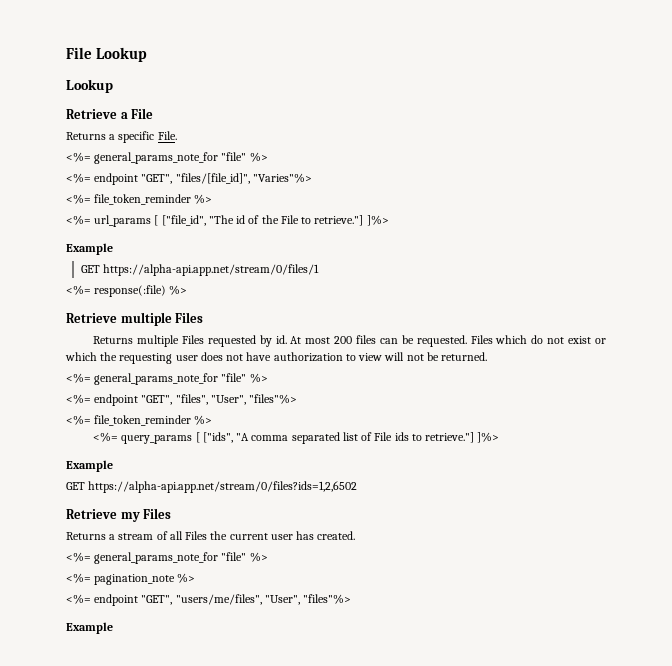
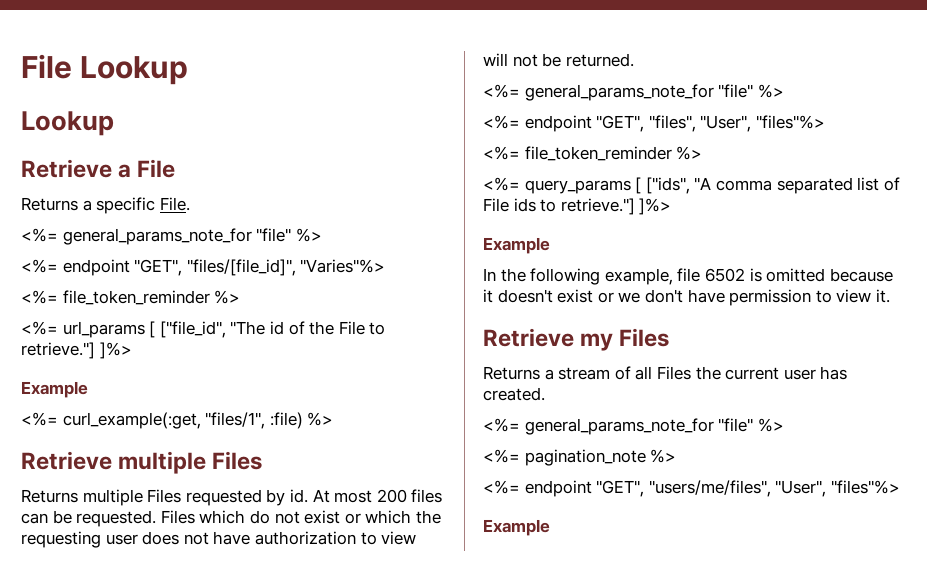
[80,264,319,276] [66,285,167,297] // GET https://alpha-api.app.net/stream/0/files/1 // <%= response(:file) -> [21,412,303,429] // <%= curl_example(:get, "files/1", :file)
[66,481,358,493] GET https://alpha-api.app.net/stream/0/files?ids=1,2,6502 -> [483,268,893,285] [483,289,890,306] In the following example, file 6502 is omitted because it doesn't exist or we don't have permission to view it.

